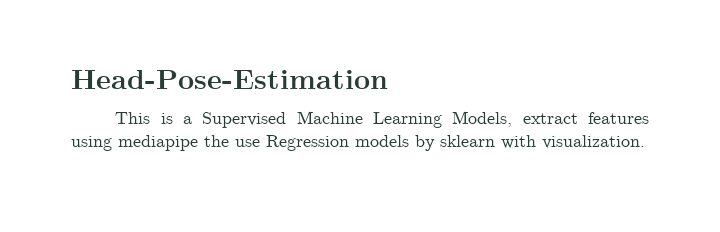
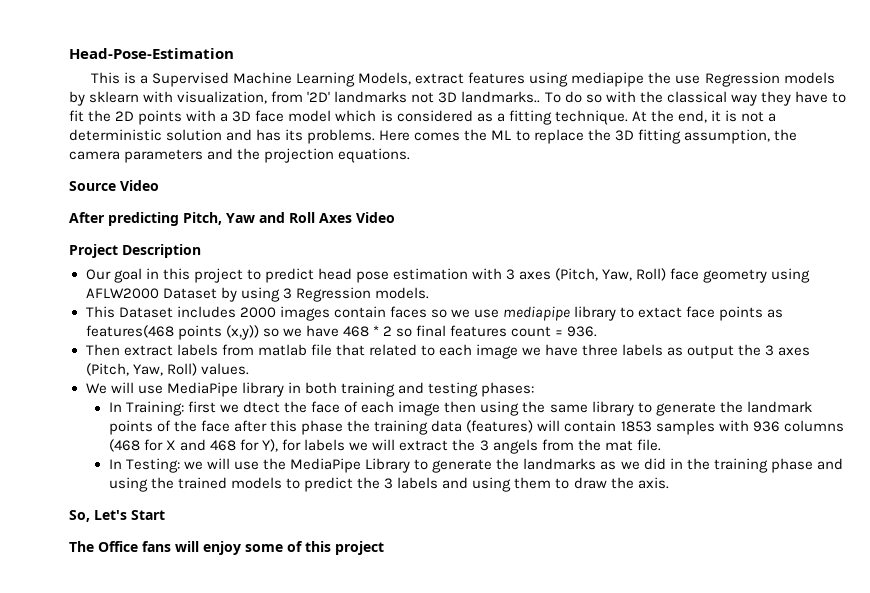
[542,135,645,149] visualization. -> [177,91,846,106] [69,110,777,125] [69,129,797,144] [69,148,411,163] [69,180,159,191] [69,212,395,226] [69,244,201,258] [85,268,811,283] [85,287,429,302] [85,306,784,321] [85,325,598,340] [85,344,811,359] [85,363,249,376] [85,382,534,397] [108,401,812,416] [108,420,844,435] [108,439,661,454] [108,458,843,473] [108,477,669,492] [69,510,165,522] [69,541,384,555] visualization, from '2D' landmarks not 3D landmarks.. To do so with the classical way they have to fit the 2D points with a 3D face model which is considered as a fitting technique. At the end, it is not a deterministic solution and has its problems. Here comes the ML to replace the 3D fitting assumption, the camera parameters and the projection equations. // Source Video // After predicting Pitch, Yaw and Roll Axes Video // Project Description // Our goal in this project to predict head pose estimation with 3 axes (Pitch, Yaw, Roll) face geometry using AFLW2000 Dataset by using 3 Regression models. // This Dataset includes 2000 images contain faces so we use mediapipe library to extact face points as features(468 points (x,y)) so we have 468 * 2 so final features count = 936. // Then extract labels from matlab file that related to each image we have three labels as output the 3 axes (Pitch, Yaw, Roll) values. // We will use MediaPipe library in both training and testing phases: // In Training: first we dtect the face of each image then using the same library to generate the landmark points of the face after this phase the training data (features) will contain 1853 samples with 936 columns (468 for X and 468 for Y), for labels we will extract the 3 angels from the mat file. // In Testing: we will use the MediaPipe Library to generate the landmarks as we did in the training phase and using the trained models to predict the 3 labels and using them to draw the axis. // So, Let's Start // The Office fans will enjoy some of this project

